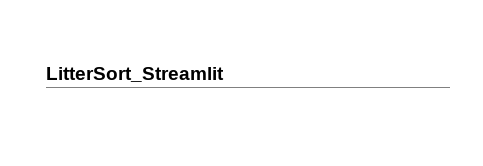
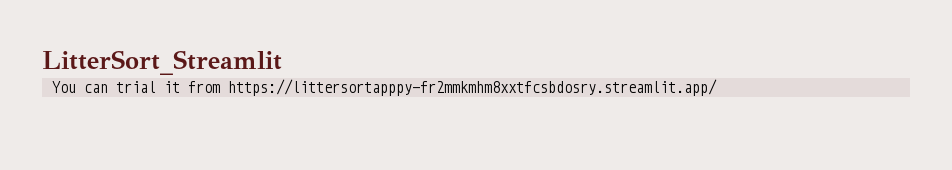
(224, 74) none -> [51,79,717,96] // You can trial it from https://littersortapppy-fr2mmkmhm8xxtfcsbdosry.streamlit.app/

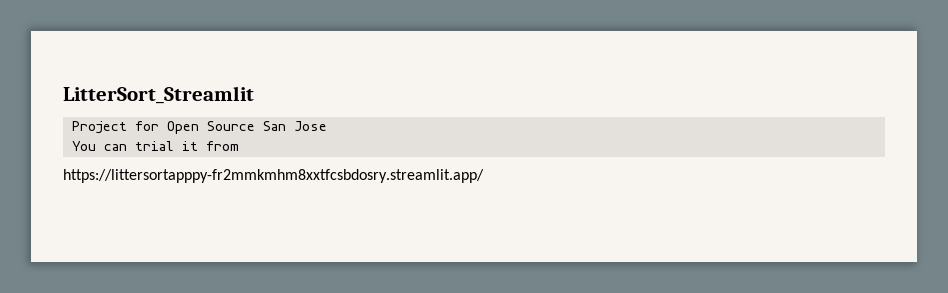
(282, 62) none -> [72,121,328,134] // Project for Open Source San Jose
(220, 87) none -> (240, 146) //

